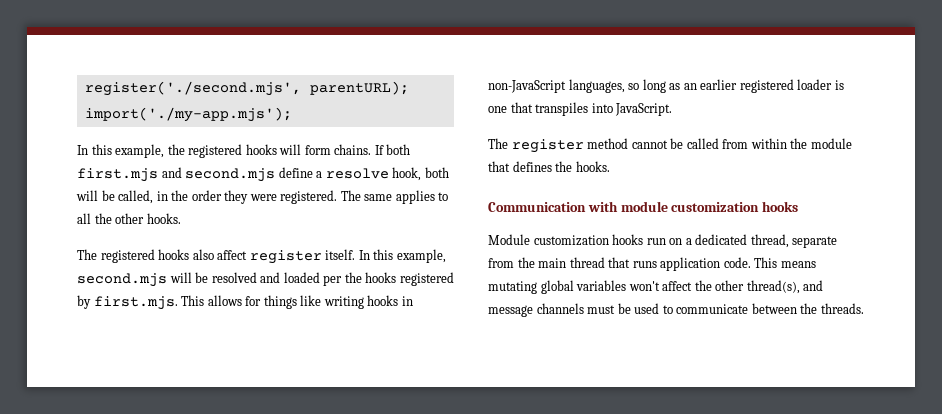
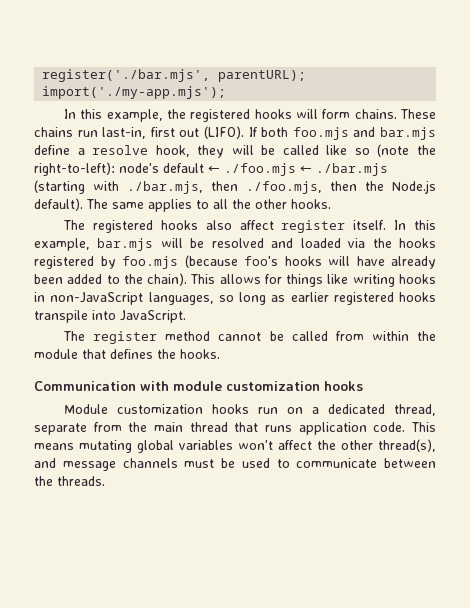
[84,81,301,96] register('./second.mjs', -> [42,69,211,82] register('./bar.mjs',
[374,144,411,155] [77,167,276,182] If both first.mjs and second.mjs -> [400,109,436,119] [34,126,437,140] These chains run last-in, first out (LIFO). If both foo.mjs and bar.mjs
[424,167,449,178] [76,190,338,204] both will be called, in the order they were registered. -> [197,144,436,158] [34,162,388,176] [34,180,436,194] [34,198,83,211] they will be called like so (note the right-to-left): node's default ← ./foo.mjs ← ./bar.mjs (starting with ./bar.mjs, then ./foo.mjs, then the Node.js default).
[77,273,167,287] second.mjs -> [97,238,154,251] bar.mjs
[323,275,343,286] per -> [348,238,366,248] via
[93,296,178,310] first.mjs. -> [122,255,436,269] [34,273,188,286] foo.mjs (because foo's hooks will have already been added to the chain).
[683,83,697,90] an -> (286, 298) none
[797,79,844,90] [488,102,589,116] loader is one that transpiles -> [399,292,436,302] [34,310,88,323] hooks transpile

